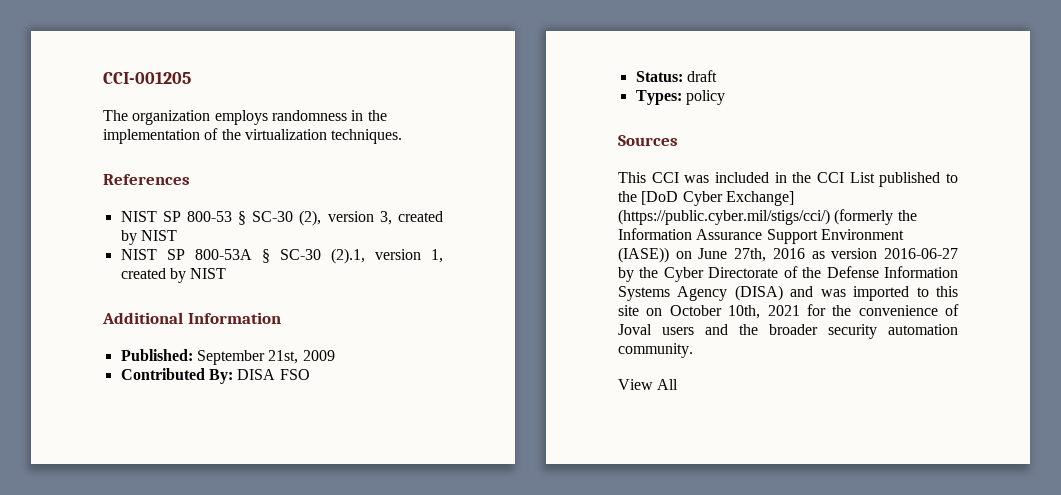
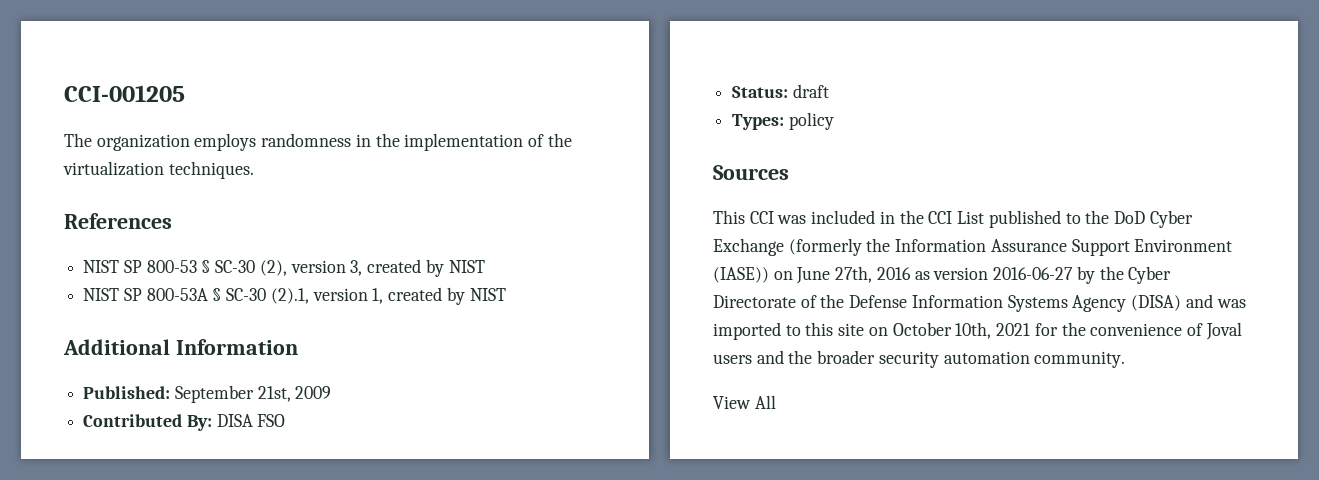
[641,191,794,206] [618,209,830,225] [DoD Cyber Exchange] (https://public.cyber.mil/stigs/cci/) -> [1113,210,1193,228] [713,238,784,256] DoD Cyber Exchange

